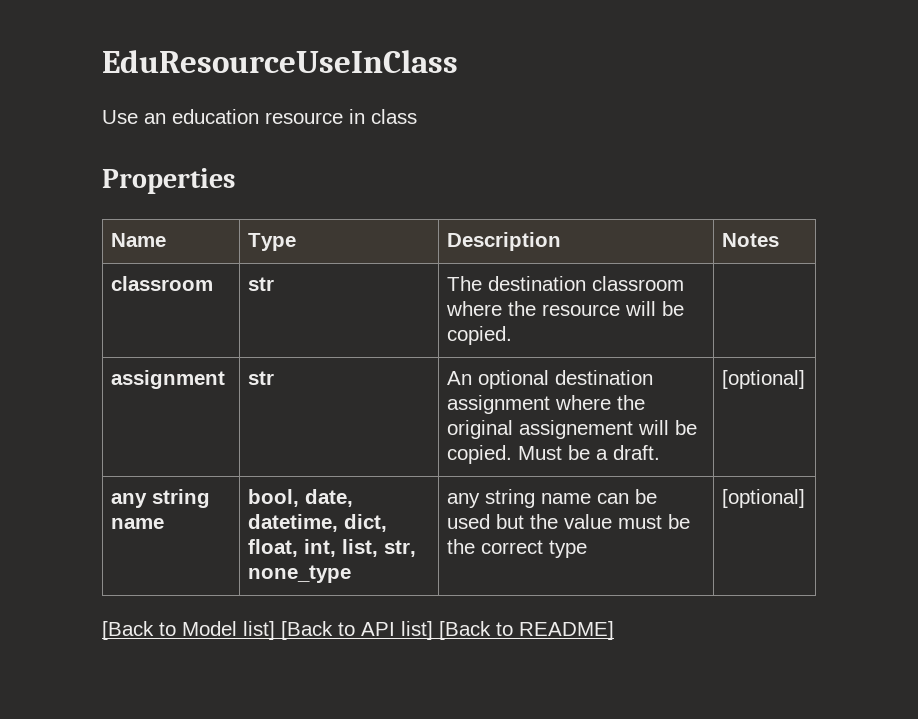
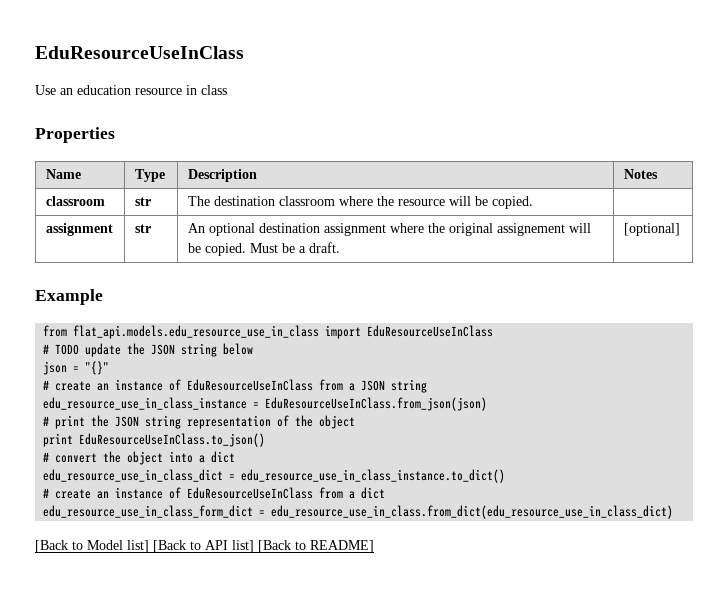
[110,489,210,508] [110,518,164,529] [247,489,353,507] [247,514,387,532] [247,539,416,557] [247,565,351,583] [446,489,657,508] [446,514,690,529] [446,539,587,558] [721,489,805,508] // any string name | bool, date, datetime, dict, float, int, list, str, none_type | any string name can be used but the value must be the correct type | [optional] -> [35,289,103,305] [43,325,494,339] [43,343,254,357] [43,361,110,375] [43,379,428,393] [43,397,488,411] [43,415,356,429] [43,433,266,447] [43,451,236,465] [43,469,506,483] [43,487,386,499] [43,505,674,519] // Example // from flat_api.models.edu_resource_use_in_class import EduResourceUseInClass // # TODO update the JSON string below // json = "{}" // # create an instance of EduResourceUseInClass from a JSON string // edu_resource_use_in_class_instance = EduResourceUseInClass.from_json(json) // # print the JSON string representation of the object // print EduResourceUseInClass.to_json() // # convert the object into a dict // edu_resource_use_in_class_dict = edu_resource_use_in_class_instance.to_dict() // # create an instance of EduResourceUseInClass from a dict // edu_resource_use_in_class_form_dict = edu_resource_use_in_class.from_dict(edu_resource_use_in_class_dict)

